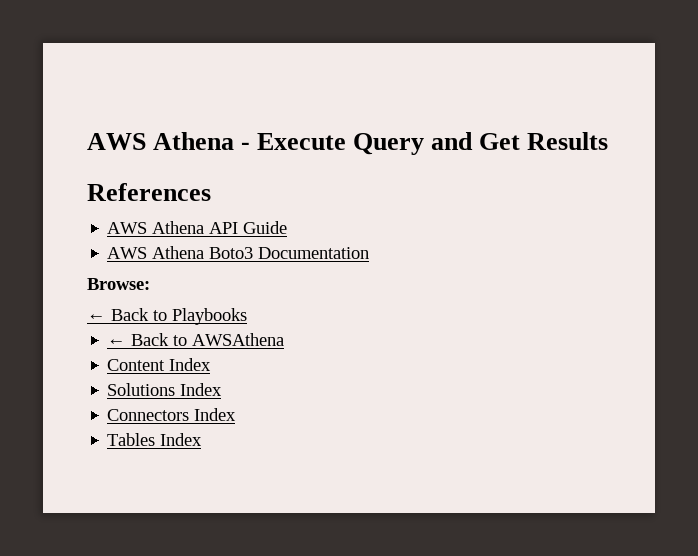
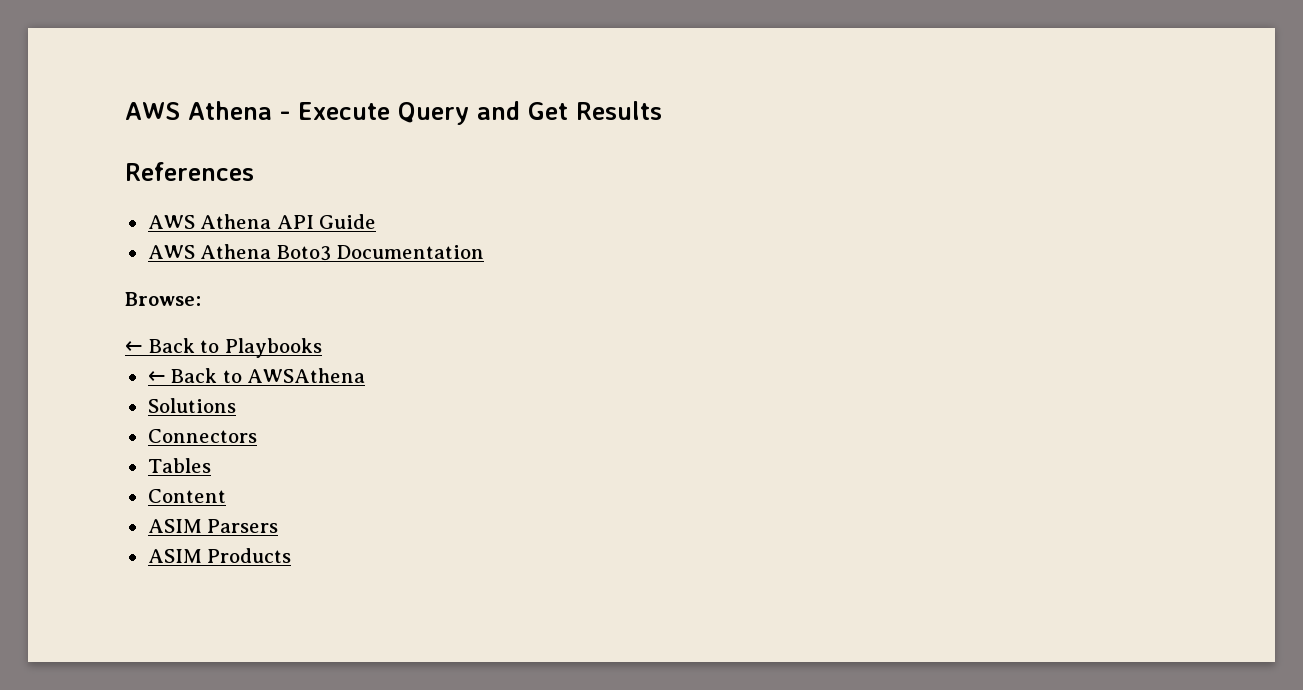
[107,358,212,371] // Content Index -> (366, 375) none
[180,383,223,396] Index -> (236, 405) none
[194,408,237,421] Index -> (257, 436) none
[160,433,203,446] Index -> [147,489,226,503] [147,519,279,533] [147,548,292,563] // Content // ASIM Parsers // ASIM Products

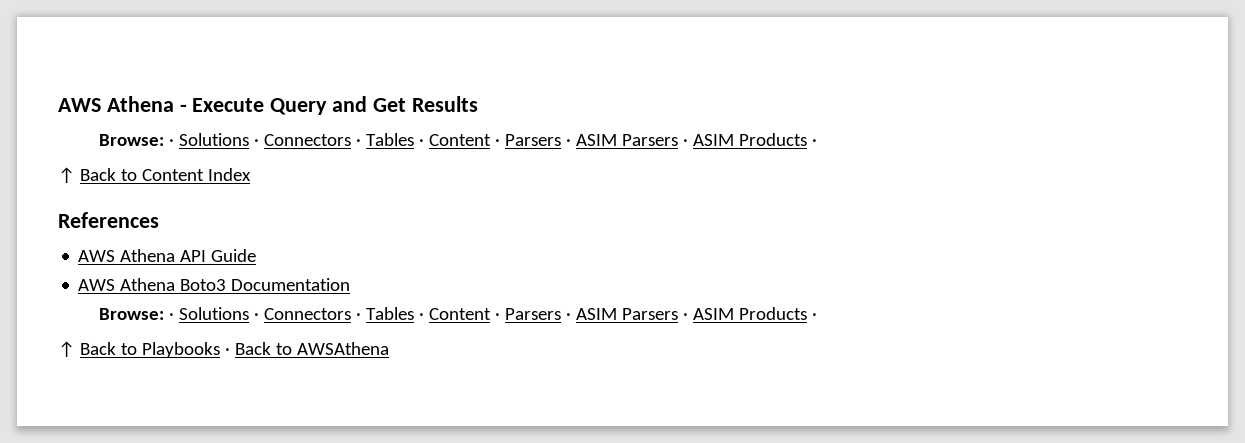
(662, 110) none -> [99,133,817,146] [58,167,251,183] // Browse: · Solutions · Connectors · Tables · Content · Parsers · ASIM Parsers · ASIM Products · // ↑ Back to Content Index
[125,341,143,353] // ← -> [169,307,817,320] [58,341,75,357] · Solutions · Connectors · Tables · Content · Parsers · ASIM Parsers · ASIM Products · // ↑
[147,371,166,383] // ← -> [224,348,230,355] ·
[147,398,236,413] [147,429,257,443] [147,458,211,473] [147,489,226,503] [147,519,279,533] [147,548,292,563] // Solutions // Connectors // Tables // Content // ASIM Parsers // ASIM Products -> (389, 348) none

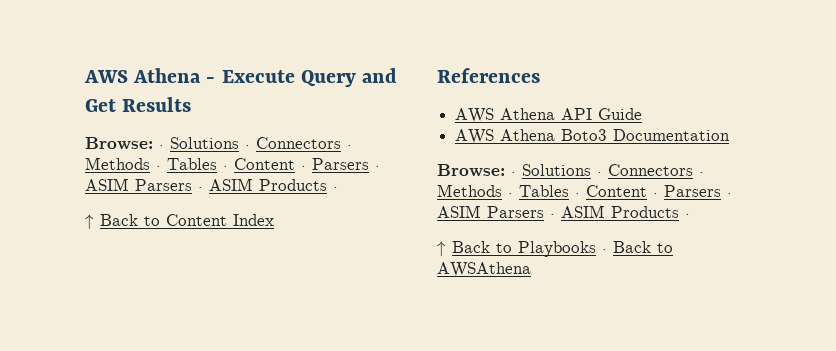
(361, 142) none -> [85,157,161,170] Methods ·
(361, 316) none -> [437,184,513,197] Methods ·

